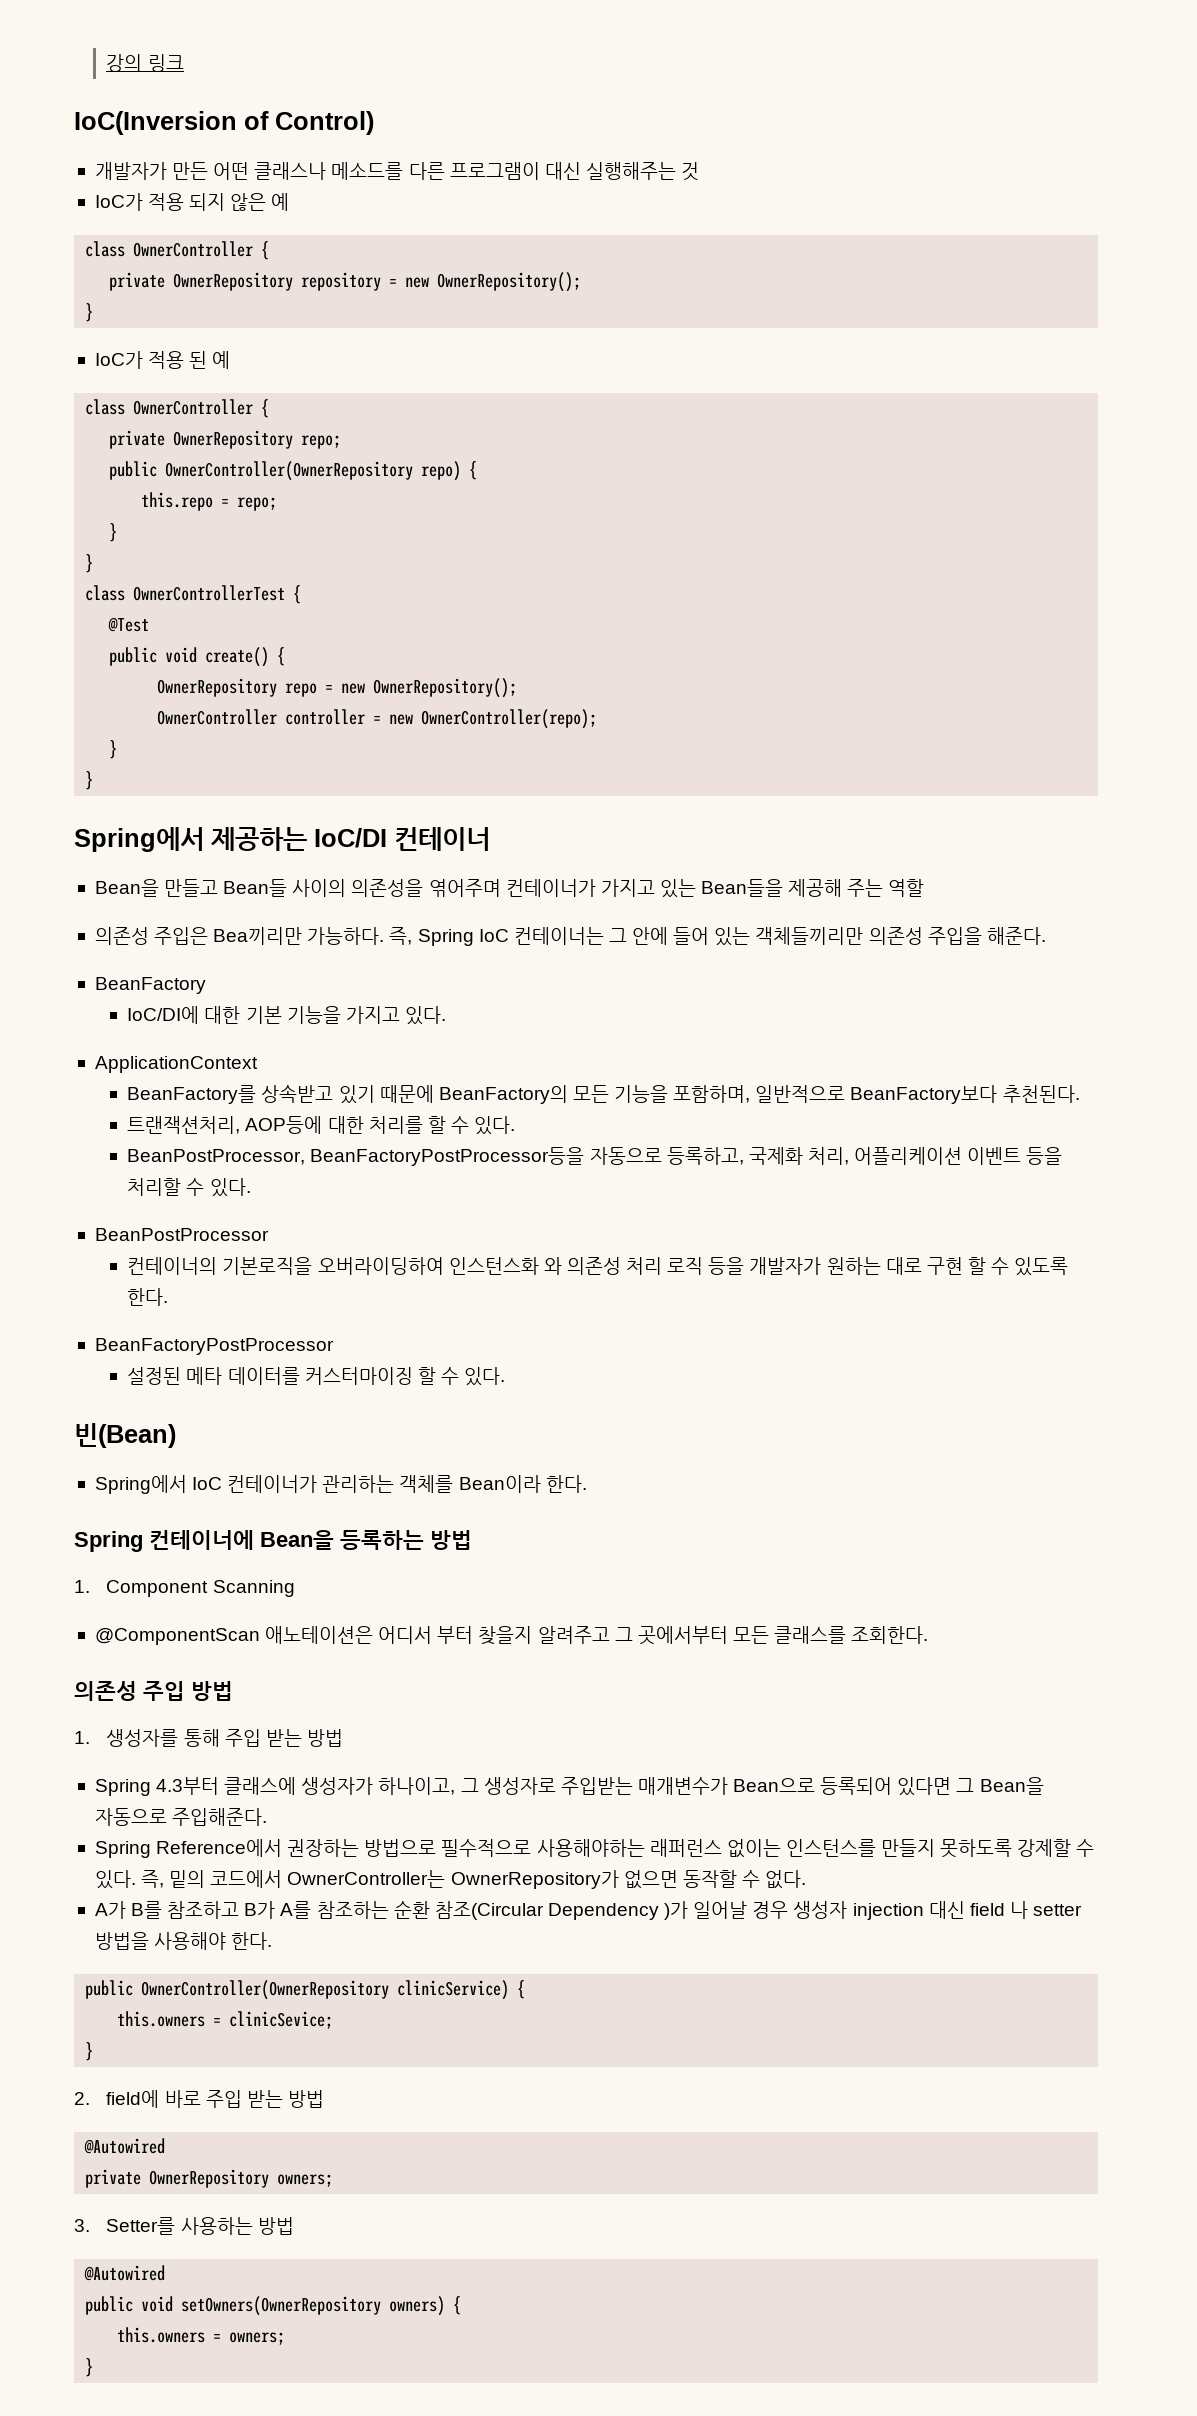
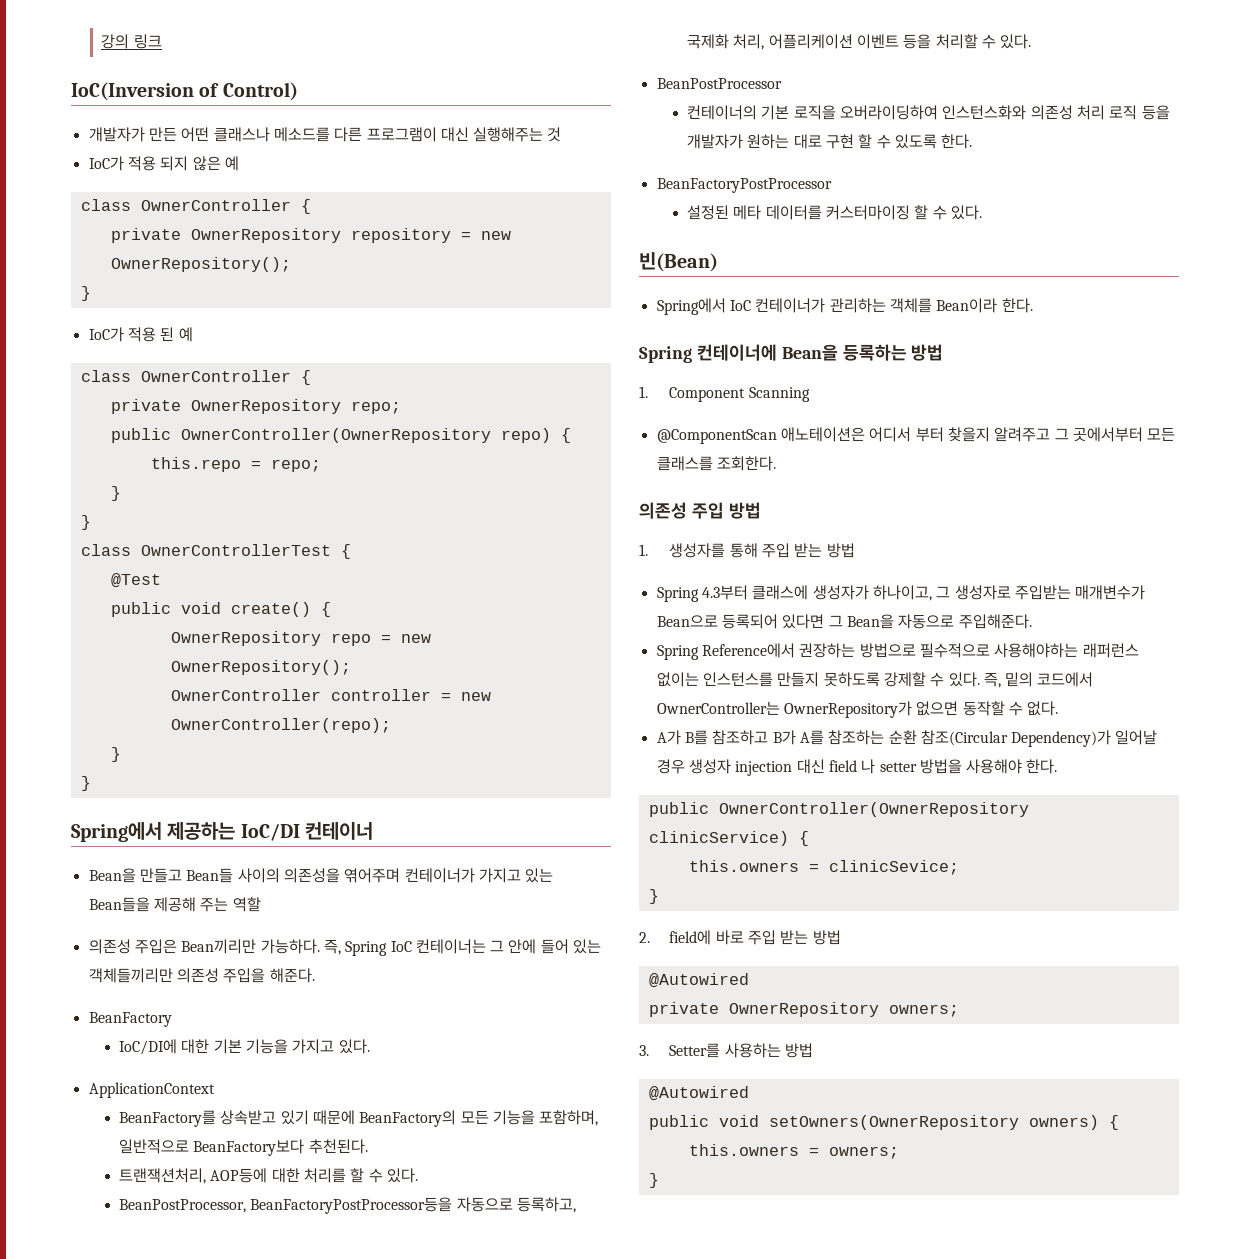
[213,927,303,945] Bea끼리만 -> [181,939,257,954] Bean끼리만
[222,1257,562,1275] 기본로직을 오버라이딩하여 인스턴스화 와 -> [761,105,1027,120] 기본 로직을 오버라이딩하여 인스턴스화와
[547,1901,689,1920] Dependency )가 -> [1011,730,1112,747] Dependency)가

